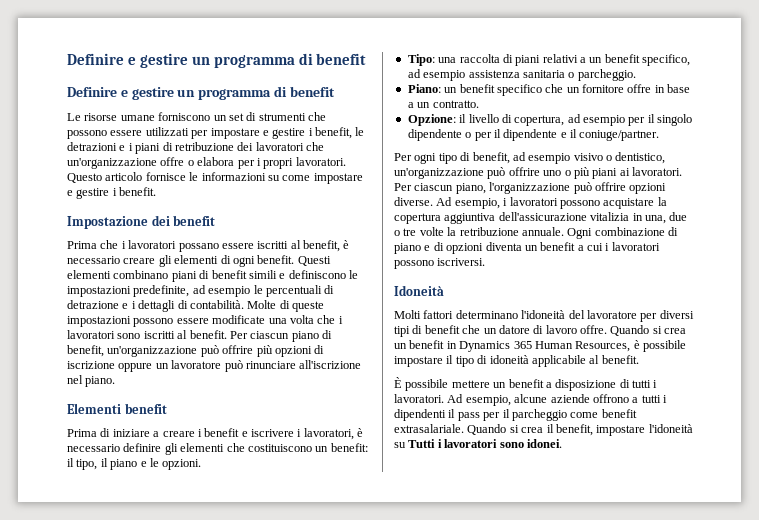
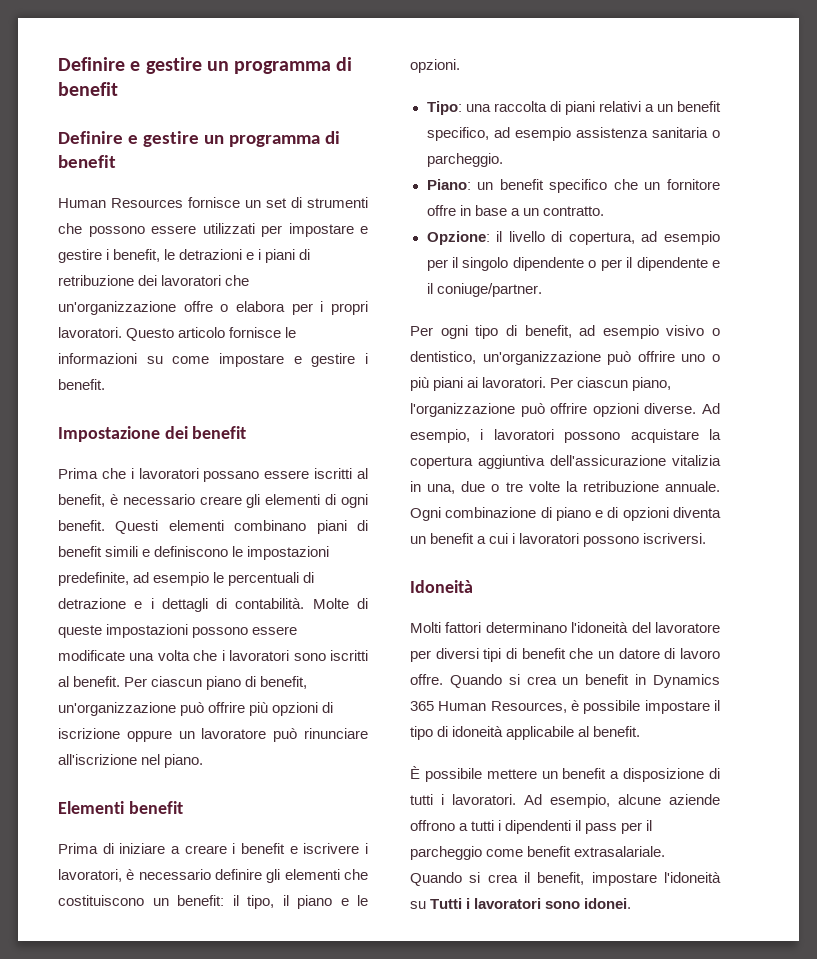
[67,112,211,121] Le risorse umane forniscono -> [58,197,240,208] Human Resources fornisce

